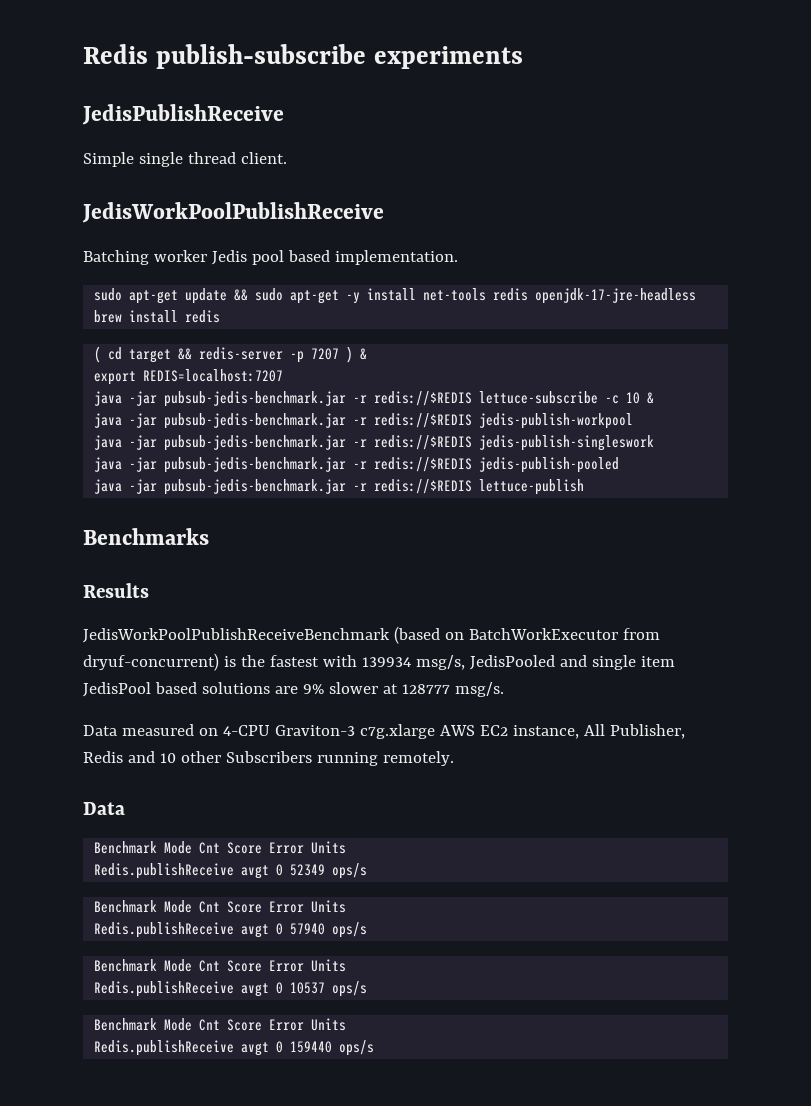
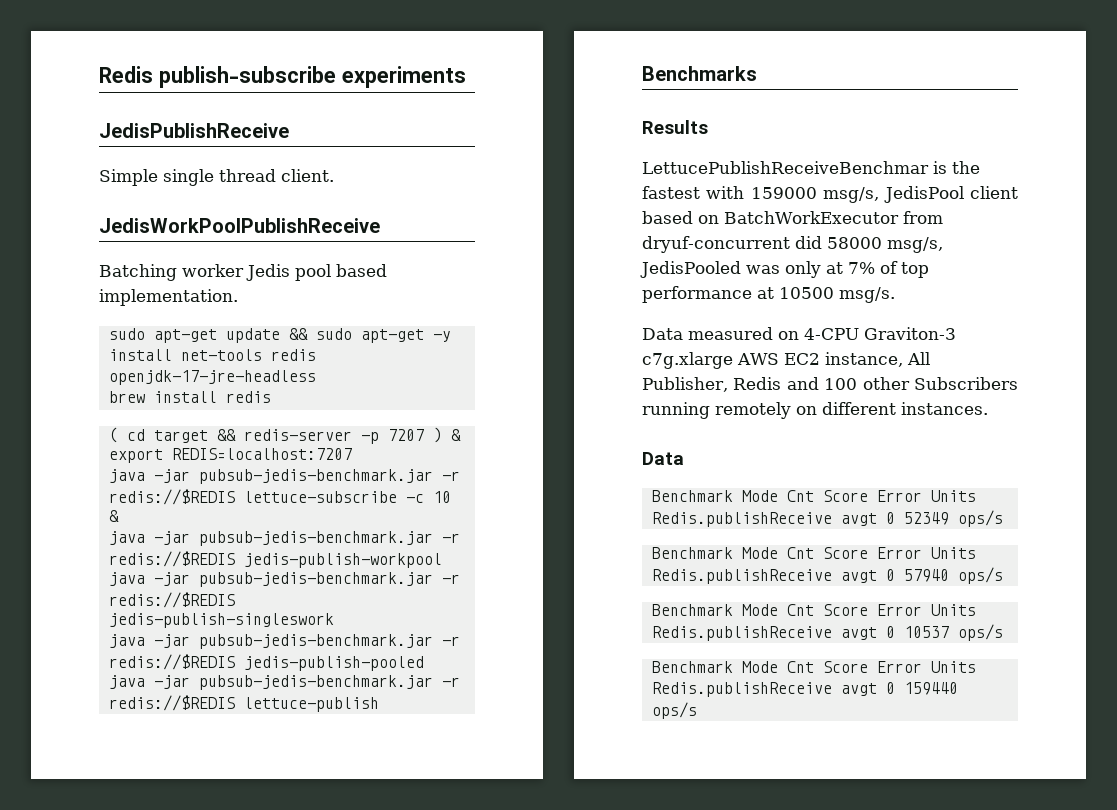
[83,626,660,644] [83,653,675,671] [83,682,450,697] JedisWorkPoolPublishReceiveBenchmark (based on BatchWorkExecutor from dryuf-concurrent) is the fastest with 139934 msg/s, JedisPooled and single item JedisPool based solutions are 9% slower at 128777 -> [642,161,980,174] [642,186,1018,203] [642,211,943,224] [642,236,943,253] [640,261,929,278] [642,286,834,303] LettucePublishReceiveBenchmar is the fastest with 159000 msg/s, JedisPool client based on BatchWorkExecutor from dryuf-concurrent did 58000 msg/s, JedisPooled was only at 7% of top performance at 10500
[159,753,176,763] 10 -> [824,378,858,390] 100
[382,751,454,766] remotely. -> [715,402,988,419] remotely on different instances.

